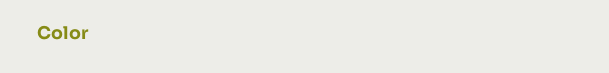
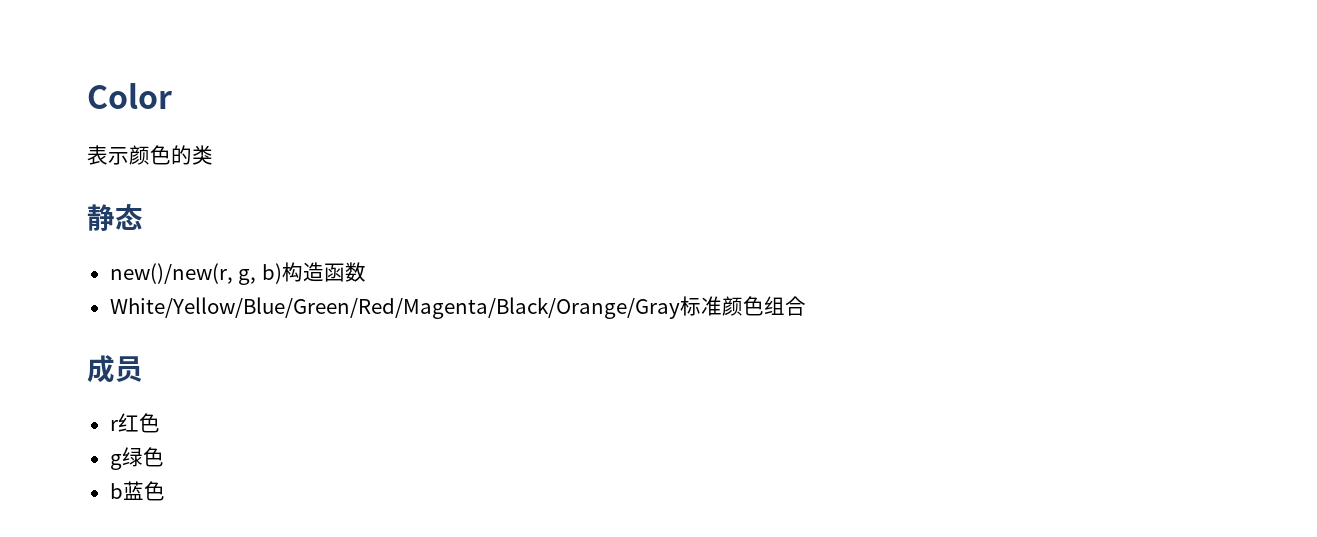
(89, 32) none -> [87,145,213,165] [87,204,143,231] [109,262,366,285] [109,296,806,319] [87,355,143,383] [109,413,160,433] [109,447,164,470] [109,481,165,501] // 表示颜色的类 // 静态 // new()/new(r, g, b)构造函数 // White/Yellow/Blue/Green/Red/Magenta/Black/Orange/Gray标准颜色组合 // 成员 // r红色 // g绿色 // b蓝色

